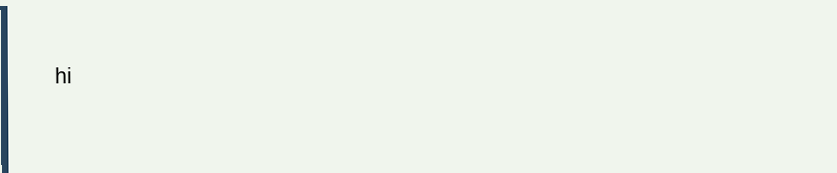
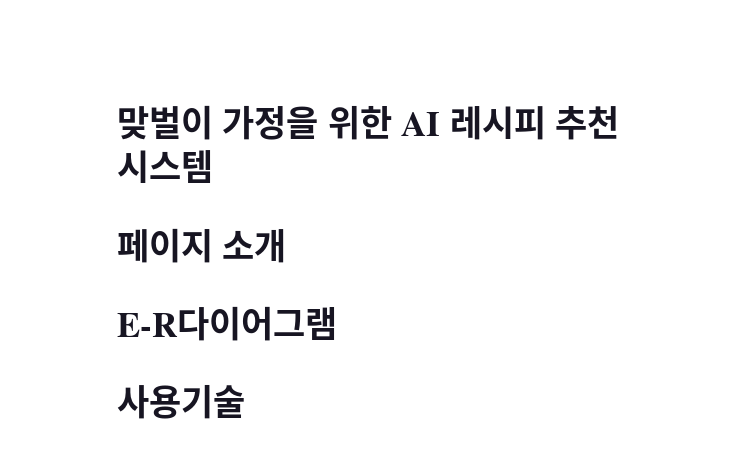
[54,67,72,84] hi -> [117,105,620,140] [117,150,213,183] [117,228,287,263] [117,306,337,341] [117,384,245,419] 맞벌이 가정을 위한 AI 레시피 추천 시스템 // 페이지 소개 // E-R다이어그램 // 사용기술

